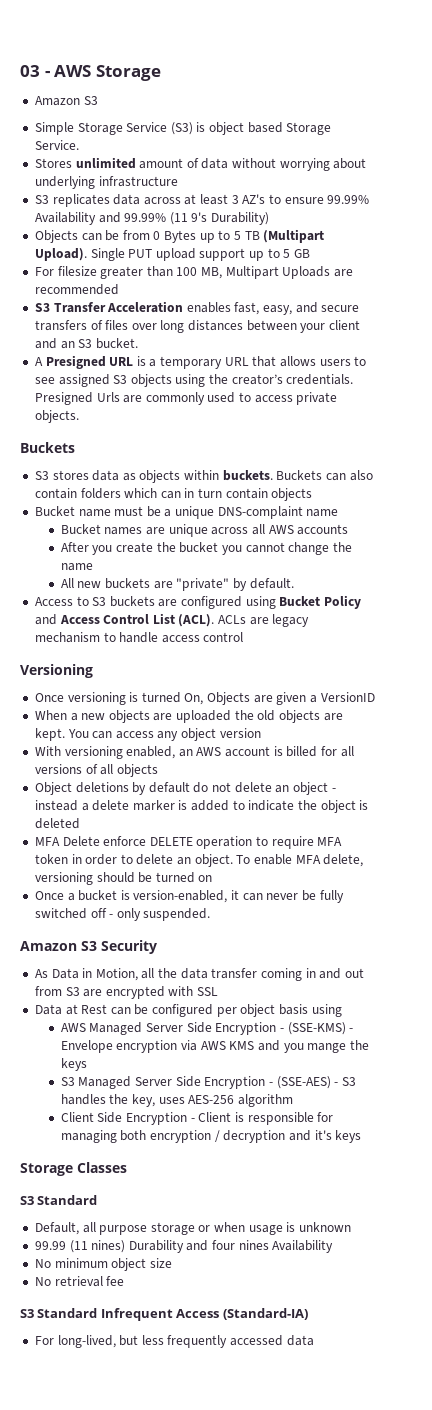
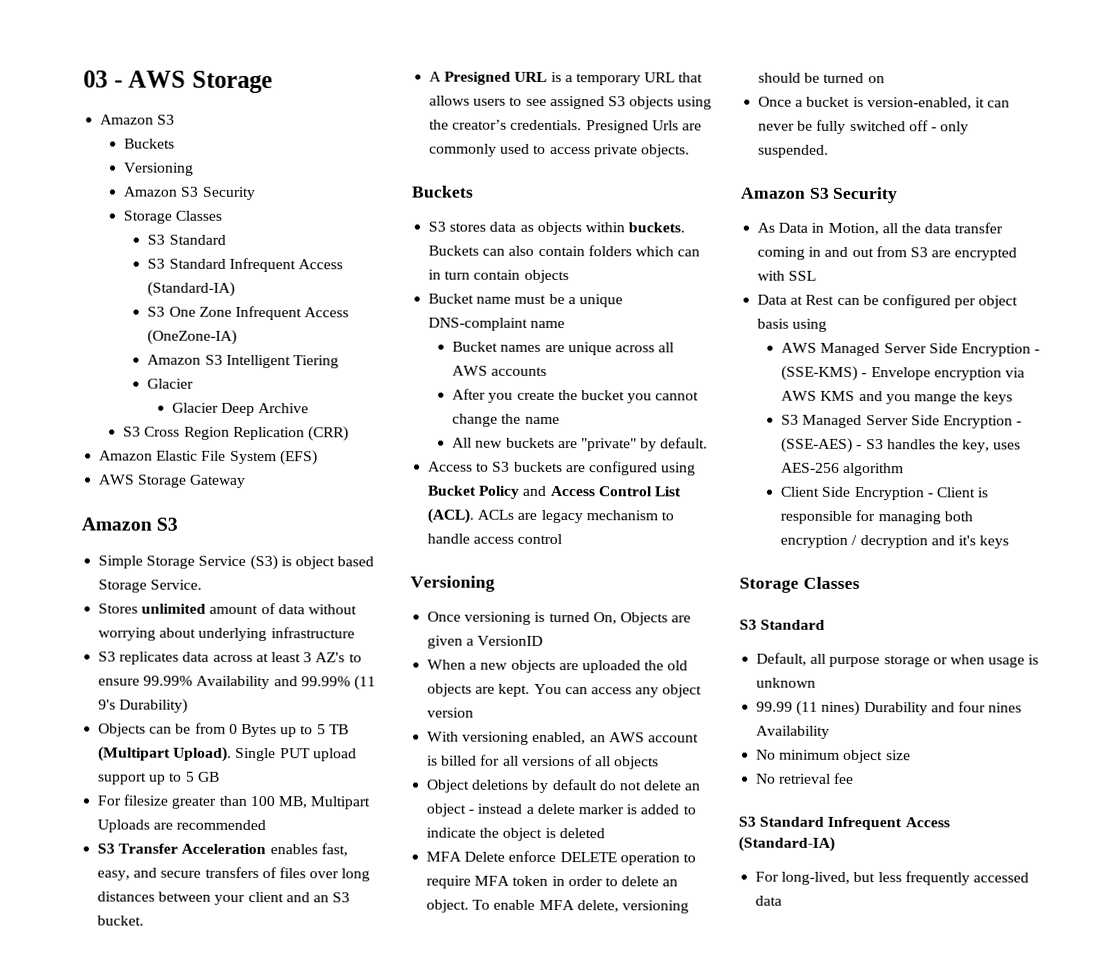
(98, 100) none -> [124,138,176,149] [124,162,195,176] [123,186,255,201] [123,210,223,224] [147,234,226,245] [147,257,343,273] [147,281,236,297] [147,305,350,321] [147,329,238,345] [147,354,339,369] [147,378,195,389] [171,402,310,417] [123,426,349,442] [99,450,318,466] [98,474,247,488] [81,517,179,531] // Buckets // Versioning // Amazon S3 Security // Storage Classes // S3 Standard // S3 Standard Infrequent Access (Standard-IA) // S3 One Zone Infrequent Access (OneZone-IA) // Amazon S3 Intelligent Tiering // Glacier // Glacier Deep Archive // S3 Cross Region Replication (CRR) // Amazon Elastic File System (EFS) // AWS Storage Gateway // Amazon S3

